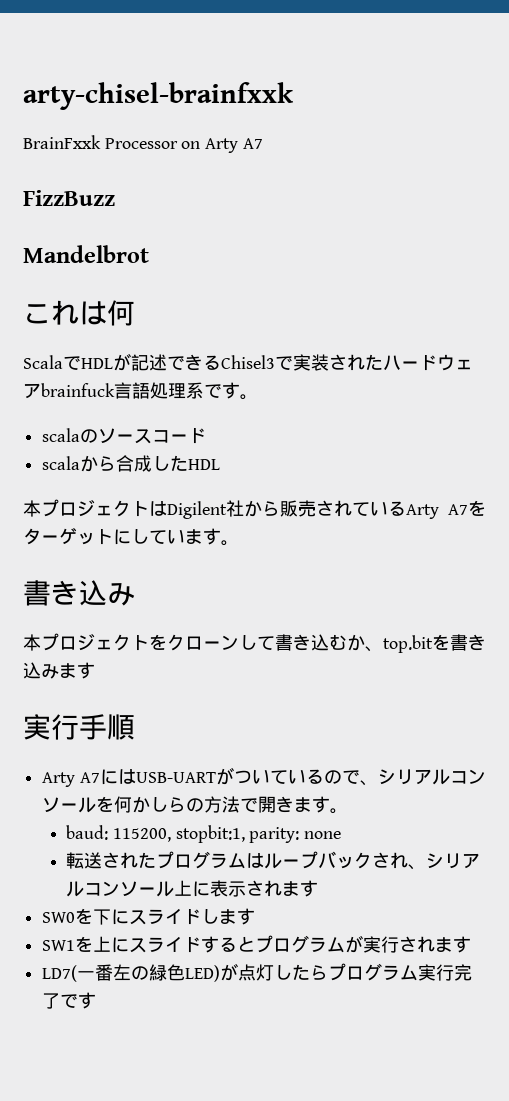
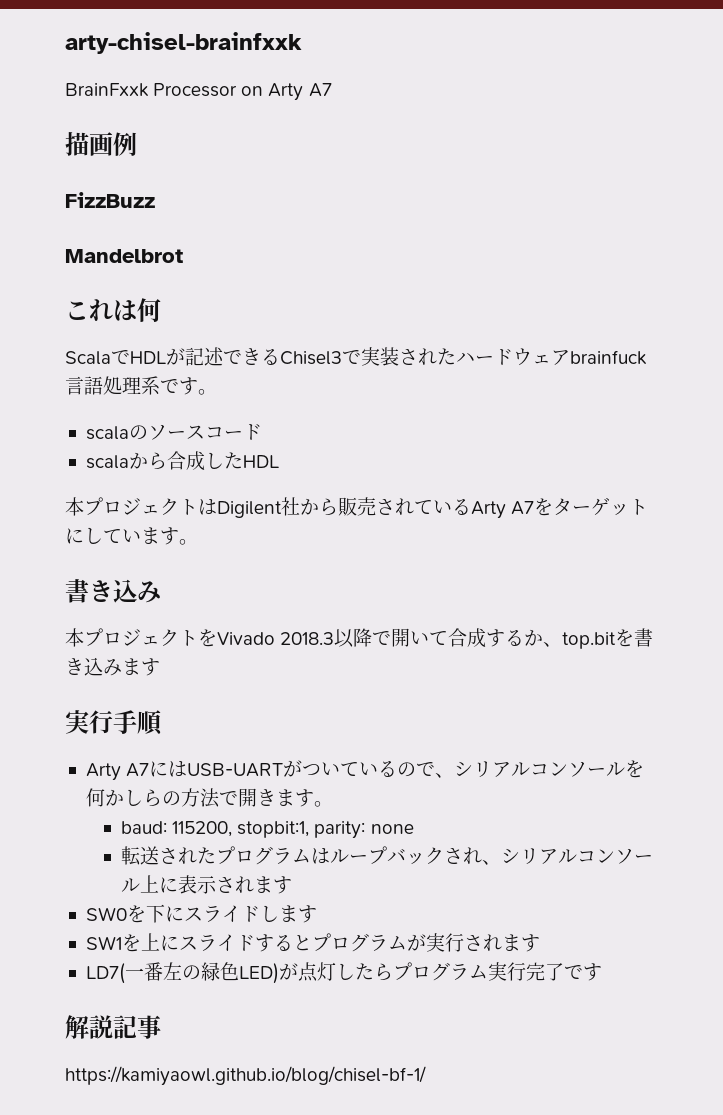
(263, 143) none -> [65,132,137,156] // 描画例
[167,634,347,651] クローンして書き込む -> [217,628,525,648] Vivado 2018.3以降で開いて合成する
(97, 1000) none -> [65,1015,161,1039] [65,1066,426,1086] // 解説記事 // https://kamiyaowl.github.io/blog/chisel-bf-1/

